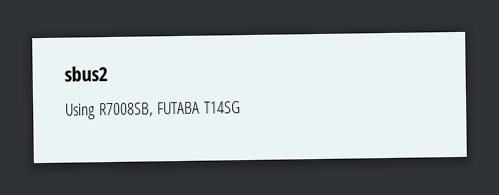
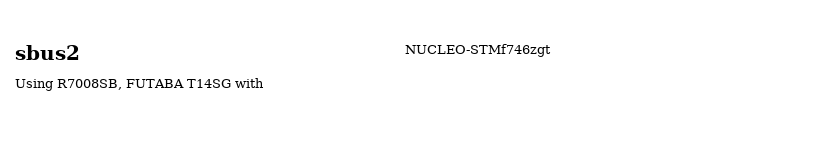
(241, 107) none -> [235,78,264,88] [405,44,551,57] with NUCLEO-STMf746zgt

